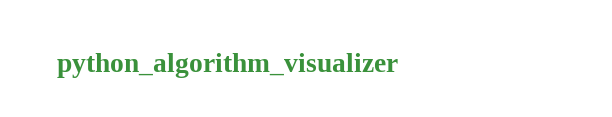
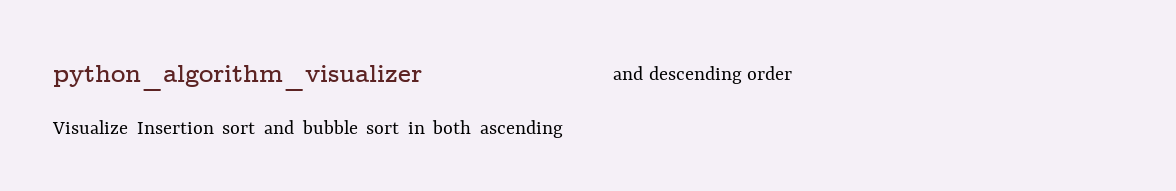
(398, 65) none -> [52,120,563,138] [613,66,793,84] // Visualize Insertion sort and bubble sort in both ascending and descending order

